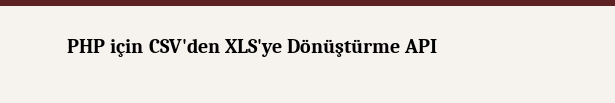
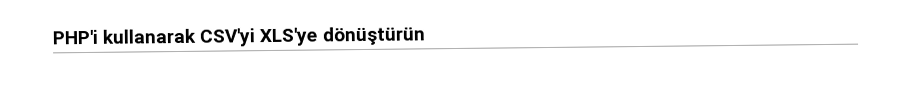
[67,38,438,57] PHP için CSV'den XLS'ye Dönüştürme API -> [52,26,426,47] PHP'i kullanarak CSV'yi XLS'ye dönüştürün

